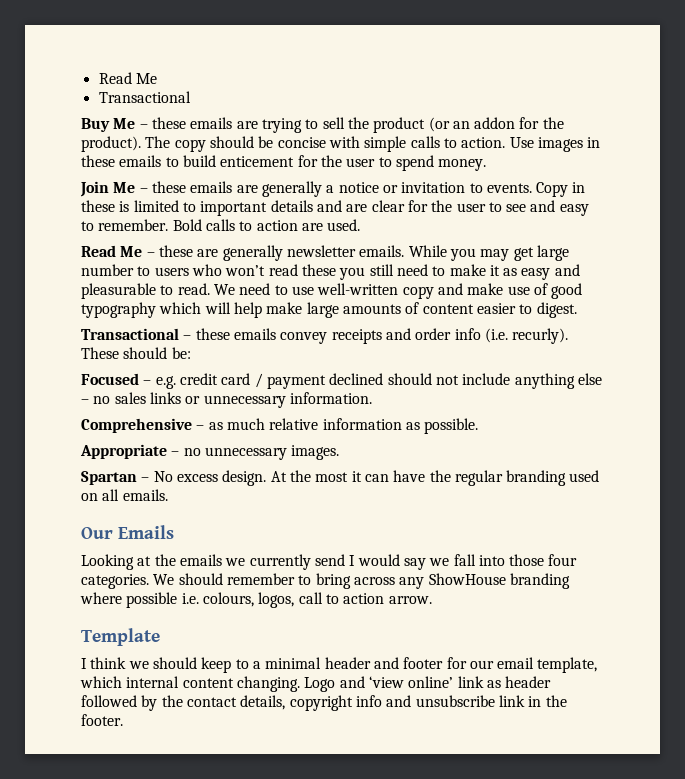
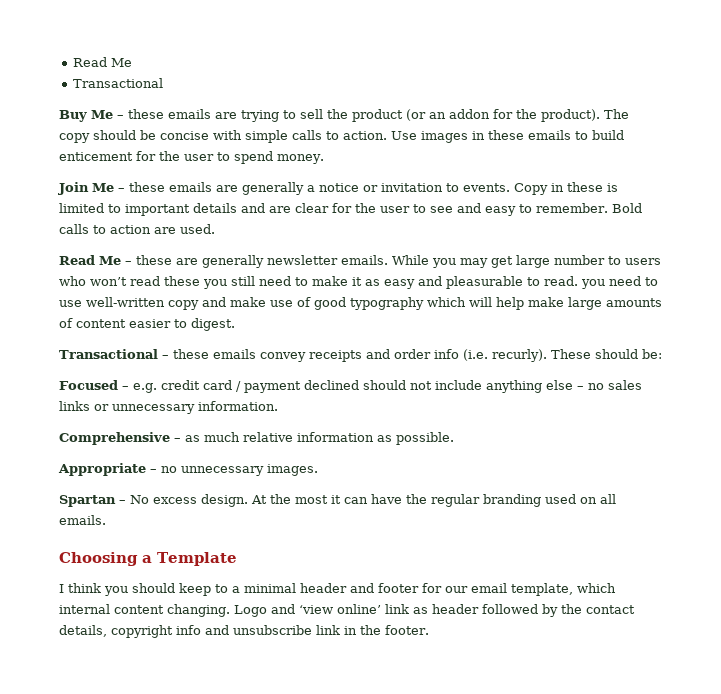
[213,284,235,295] We -> [581,279,605,289] you
[81,525,174,539] [81,554,578,570] [81,573,570,589] [80,592,432,608] Our Emails // Looking at the emails we currently send I would say we fall into those four categories. We should remember to bring across any ShowHouse branding where possible i.e. colours, logos, call to action arrow. // -> [59,552,152,566] Choosing a
[128,661,149,669] we -> [104,586,128,596] you

